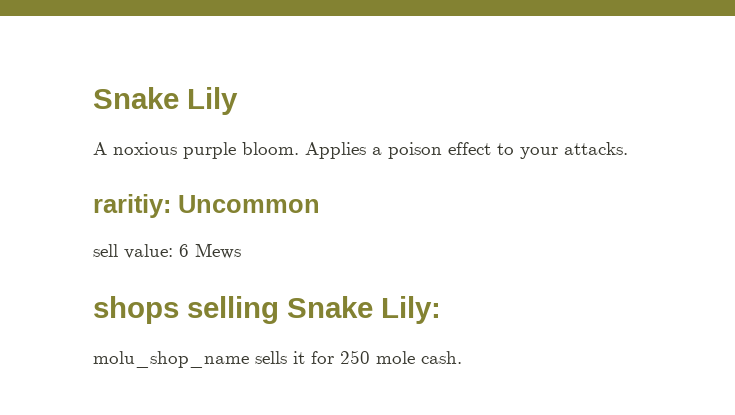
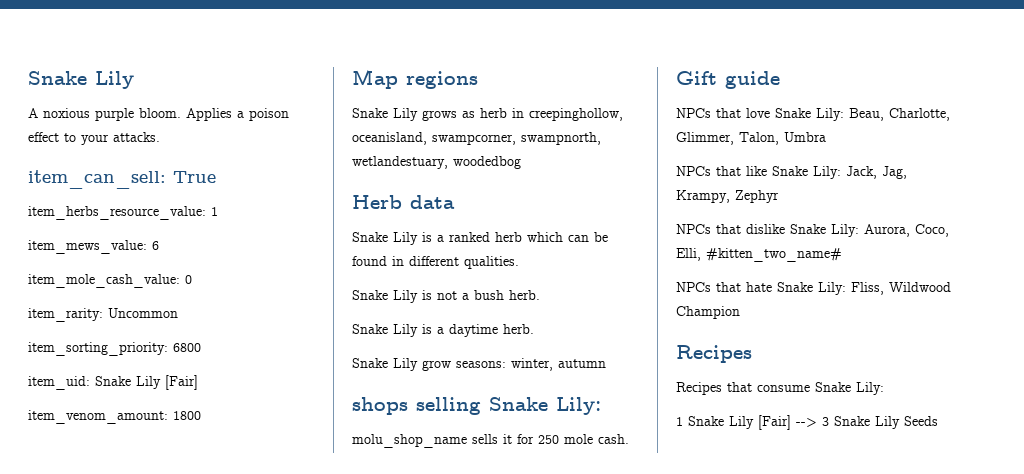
[93,194,320,218] [93,243,241,259] raritiy: Uncommon // sell value: 6 Mews -> [28,170,216,189] [28,206,218,220] [28,240,159,254] [28,274,192,288] [28,308,178,322] [28,342,201,356] [28,375,198,390] [28,410,201,424] [352,69,478,89] [352,108,623,121] [352,132,601,145] [352,156,521,169] [352,195,455,209] [352,232,608,245] [352,256,519,269] [352,290,540,303] [352,324,534,337] [352,358,606,371] item_can_sell: True // item_herbs_resource_value: 1 // item_mews_value: 6 // item_mole_cash_value: 0 // item_rarity: Uncommon // item_sorting_priority: 6800 // item_uid: Snake Lily [Fair] // item_venom_amount: 1800 // Map regions // Snake Lily grows as herb in creepinghollow, oceanisland, swampcorner, swampnorth, wetlandestuary, woodedbog // Herb data // Snake Lily is a ranked herb which can be found in different qualities. // Snake Lily is not a bush herb. // Snake Lily is a daytime herb. // Snake Lily grow seasons: winter, autumn
(462, 357) none -> [676,71,780,89] [676,108,950,121] [676,132,826,145] [676,166,907,179] [676,190,779,203] [676,224,949,237] [676,248,842,262] [676,282,951,295] [676,306,740,319] [676,345,752,363] [676,382,884,395] [676,415,938,430] // Gift guide // NPCs that love Snake Lily: Beau, Charlotte, Glimmer, Talon, Umbra // NPCs that like Snake Lily: Jack, Jag, Krampy, Zephyr // NPCs that dislike Snake Lily: Aurora, Coco, Elli, #kitten_two_name# // NPCs that hate Snake Lily: Fliss, Wildwood Champion // Recipes // Recipes that consume Snake Lily: // 1 Snake Lily [Fair] --> 3 Snake Lily Seeds

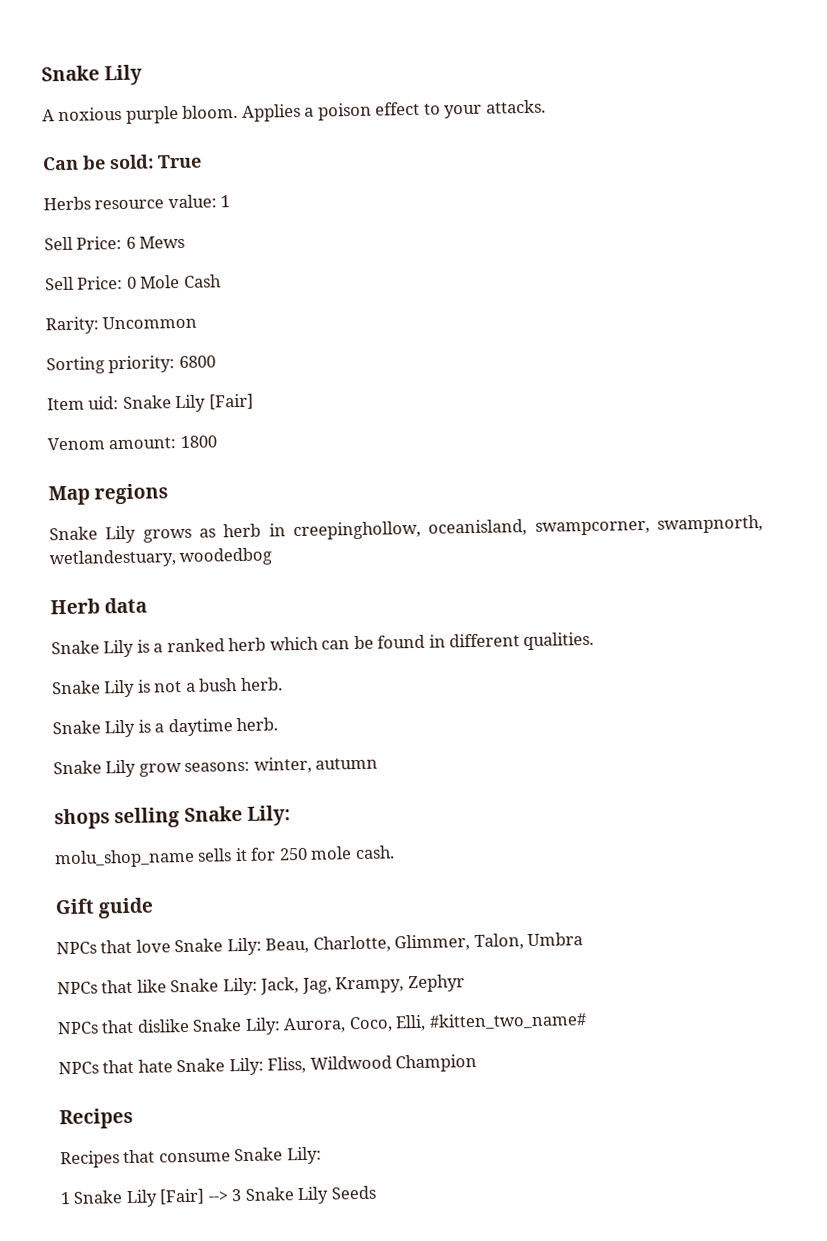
[28,170,216,189] [28,206,206,220] item_can_sell: True // item_herbs_resource_value: -> [42,154,202,171] [43,194,217,211] Can be sold: True // Herbs resource value:
[28,240,147,254] item_mews_value: -> [44,235,123,251] Sell Price:
[28,274,192,288] [28,308,103,322] // item_mole_cash_value: 0 // item_rarity: -> [139,235,186,249] [45,274,222,291] [45,316,99,335] Mews // Sell Price: 0 Mole Cash // Rarity:
[28,342,168,356] item_sorting_priority: -> [46,355,176,375] Sorting priority:
[28,376,90,390] item_uid: -> [47,396,120,411] Item uid:
[28,410,168,424] item_venom_amount: -> [47,437,177,451] Venom amount:

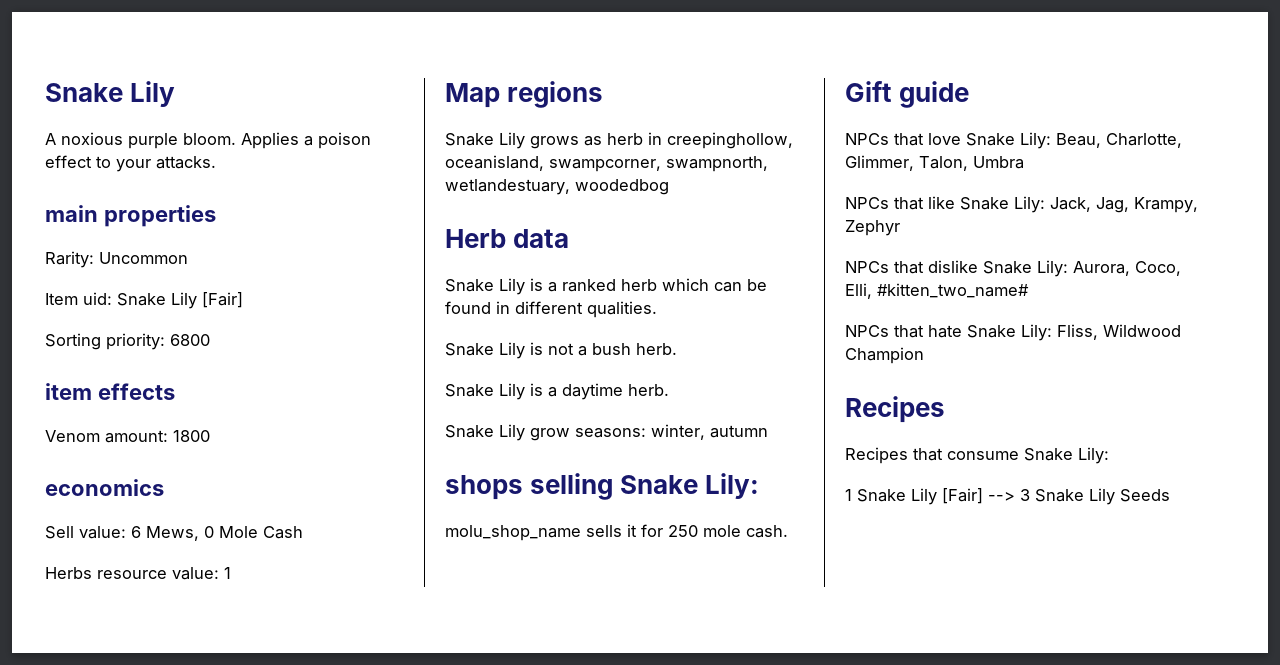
[42,154,202,171] [43,194,231,211] [44,235,186,251] [45,274,222,291] Can be sold: True // Herbs resource value: 1 // Sell Price: 6 Mews // Sell Price: 0 Mole Cash -> [45,205,216,227] main properties
[46,355,216,375] // Sorting priority: 6800 -> (188, 258) none
[47,435,217,451] Venom amount: 1800 -> [45,333,210,350] [45,383,175,400] [45,430,210,443] [45,479,164,496] [45,526,303,541] [45,567,231,580] Sorting priority: 6800 // item effects // Venom amount: 1800 // economics // Sell value: 6 Mews, 0 Mole Cash // Herbs resource value: 1

